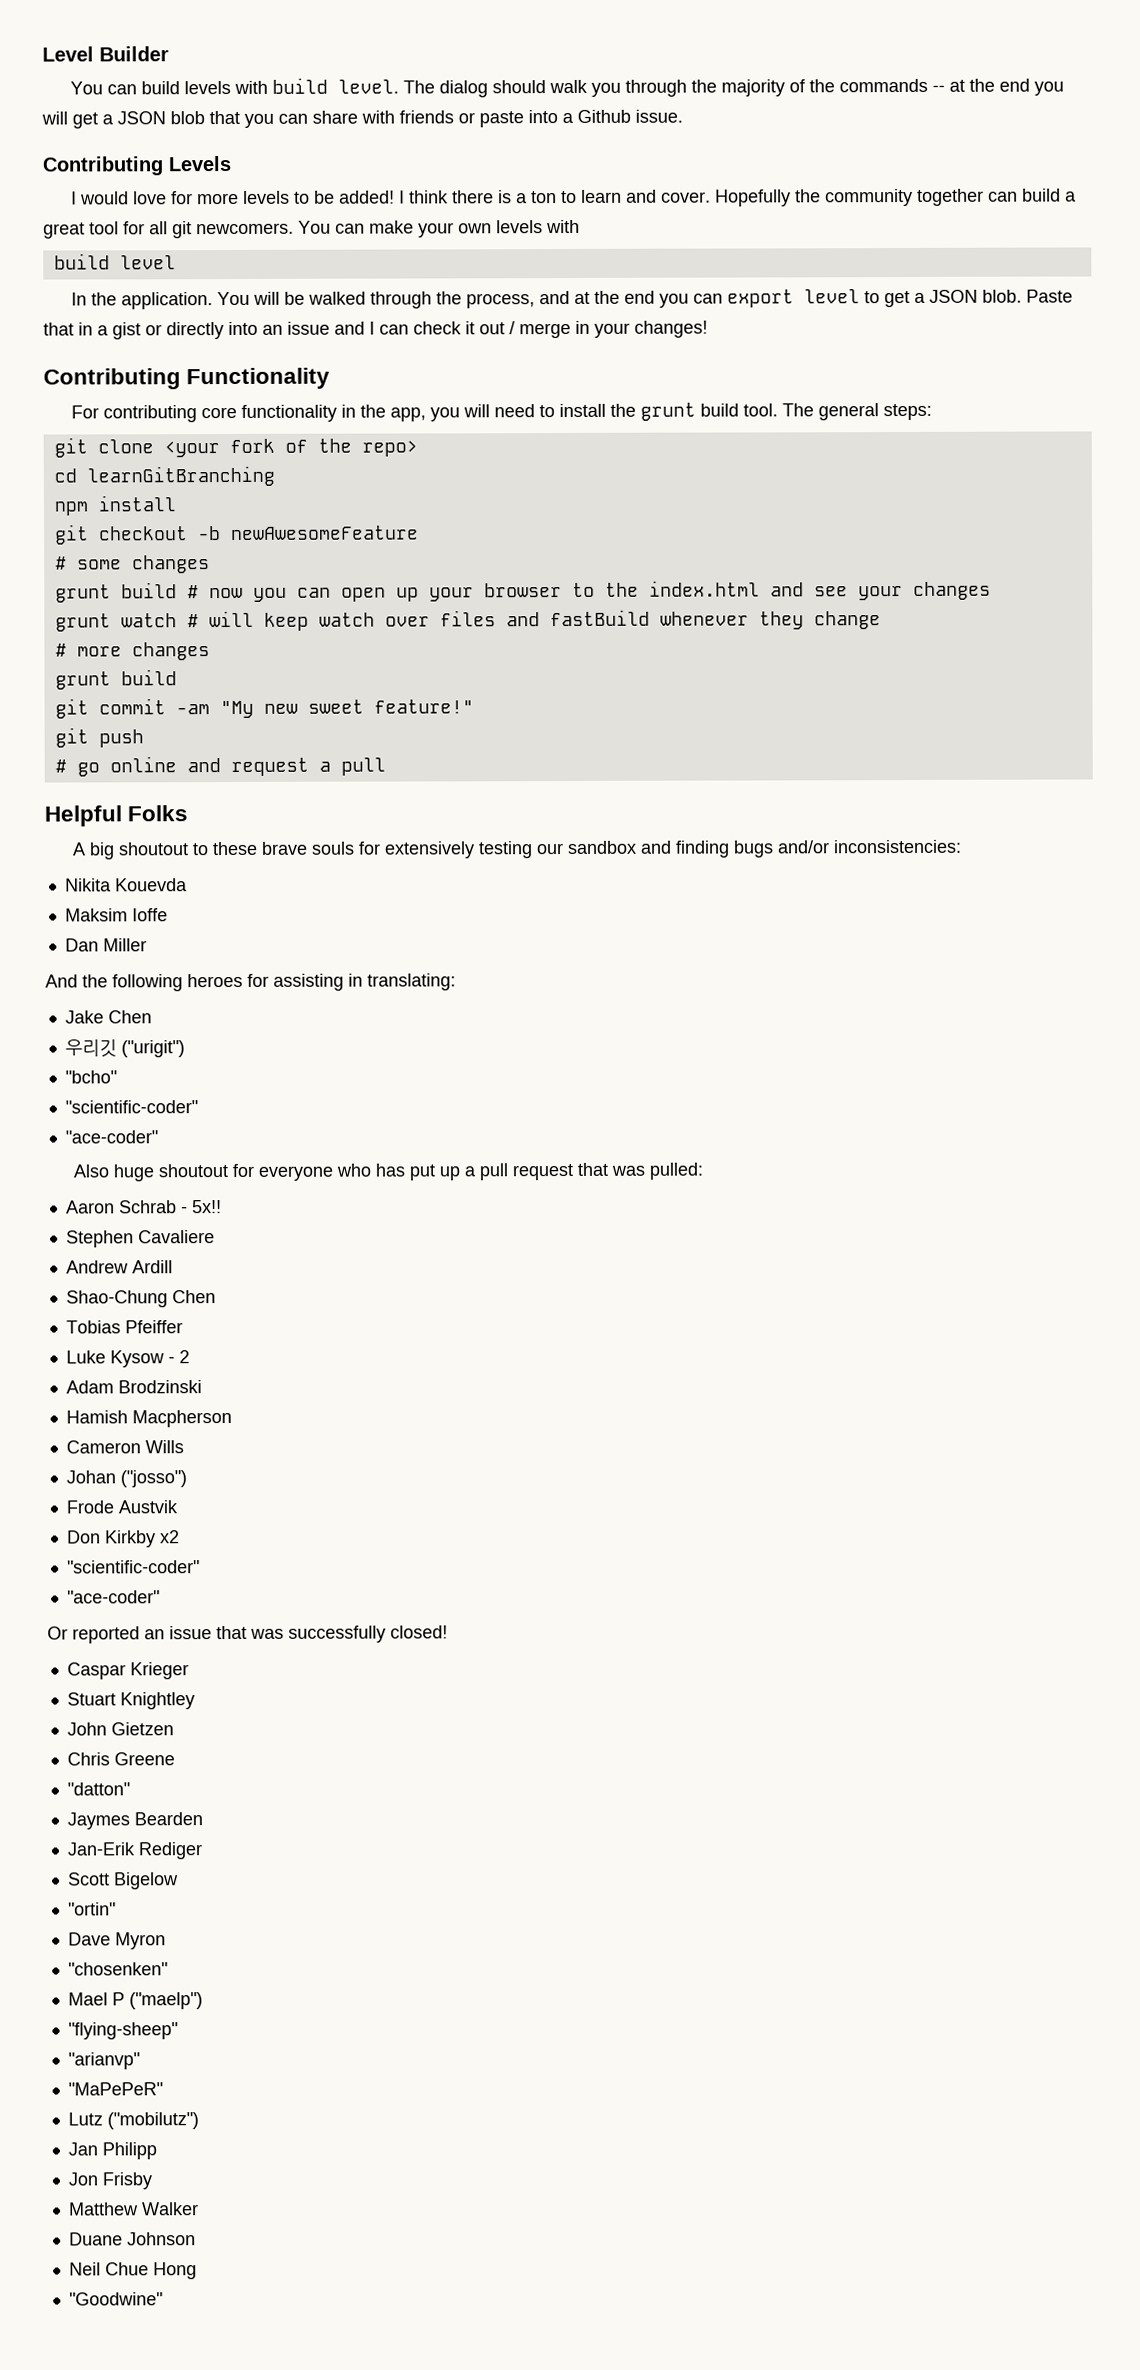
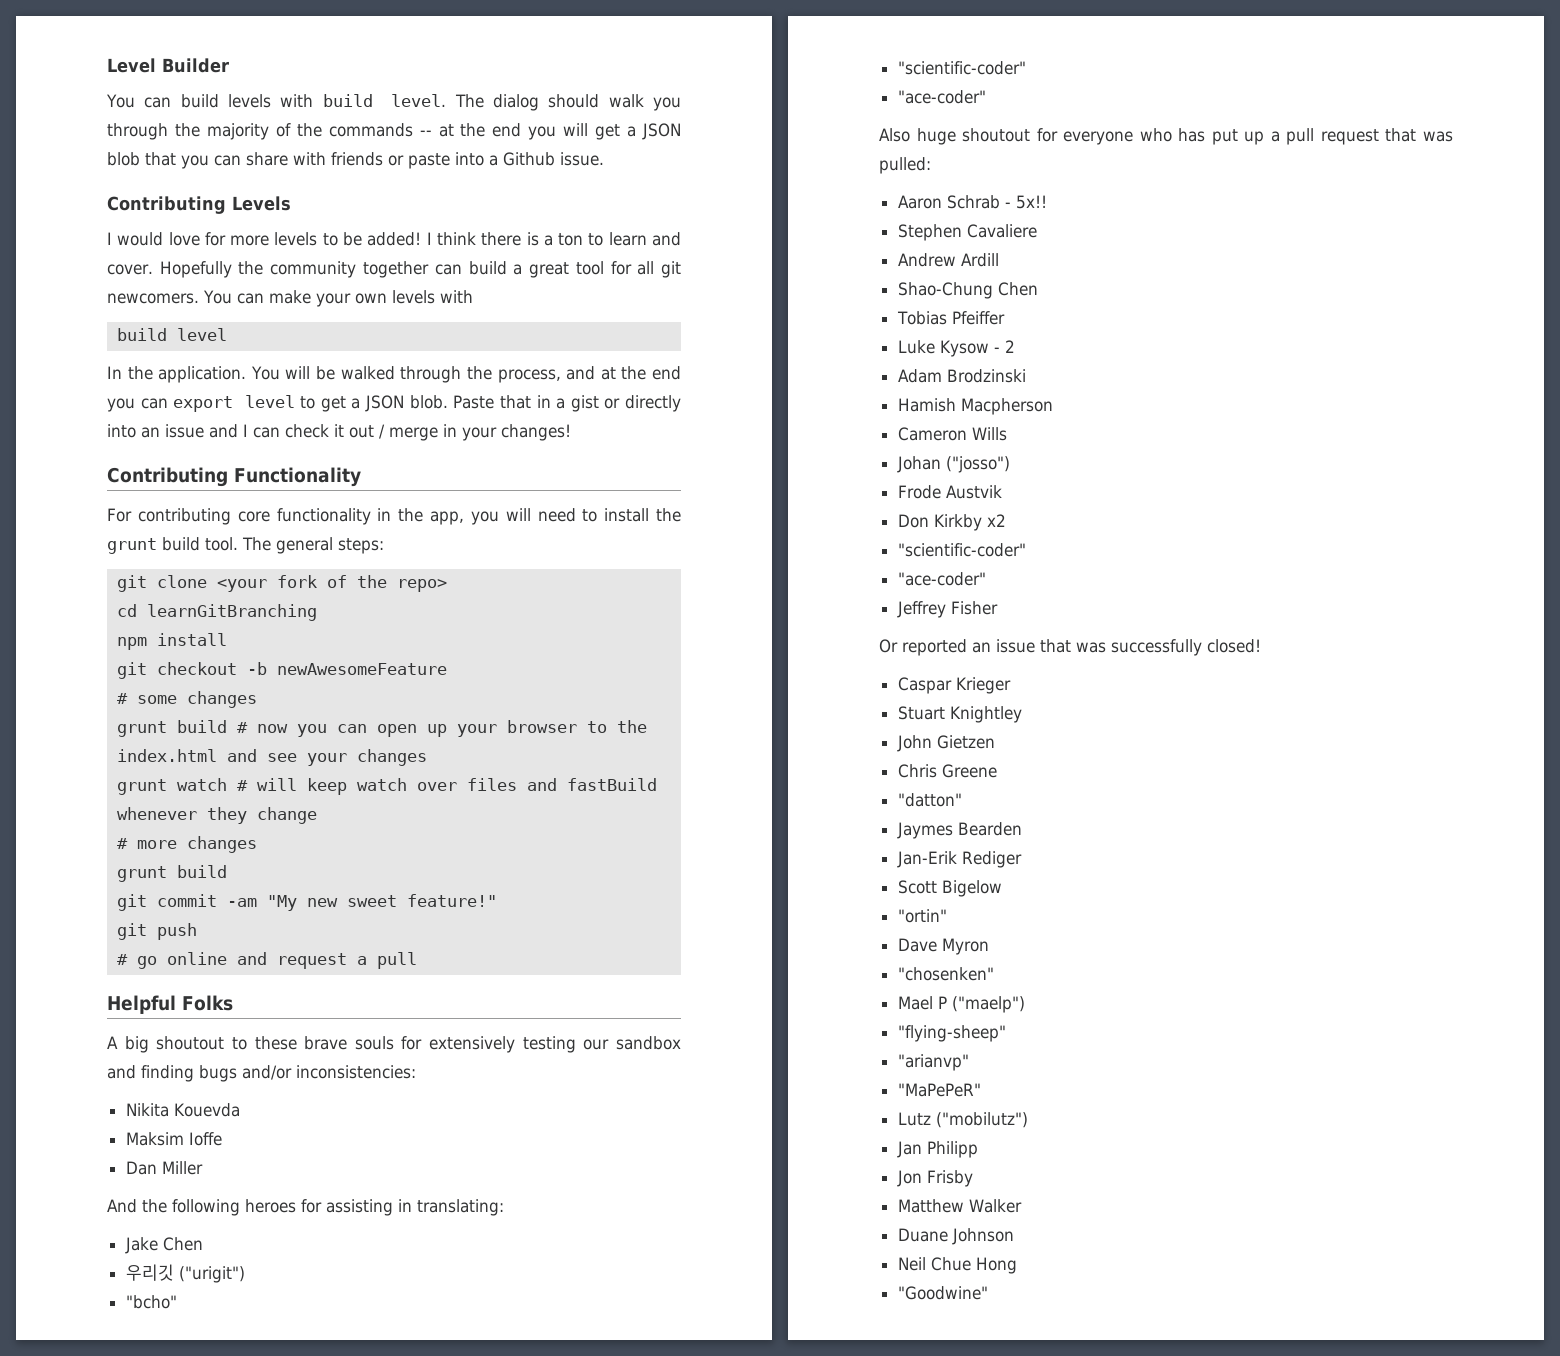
(160, 1597) none -> [896,601,998,618] // Jeffrey Fisher

